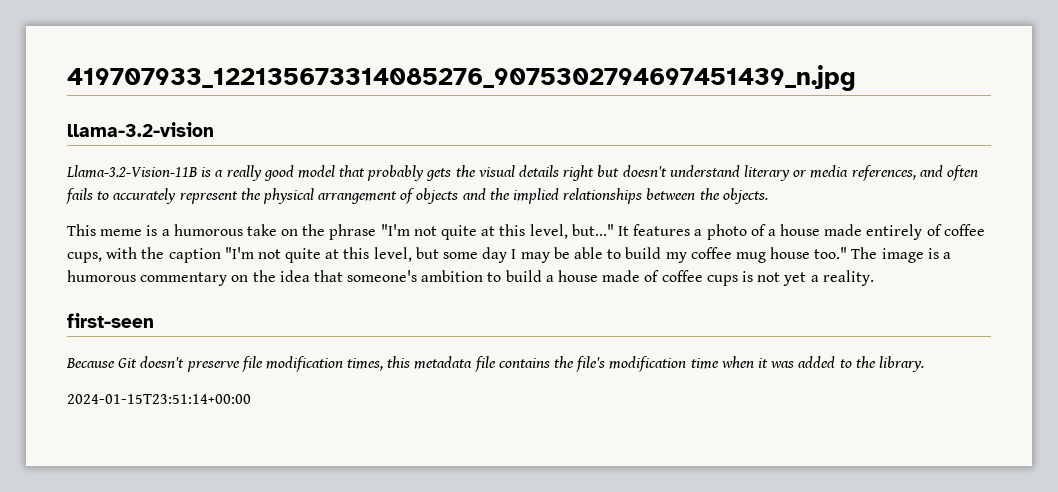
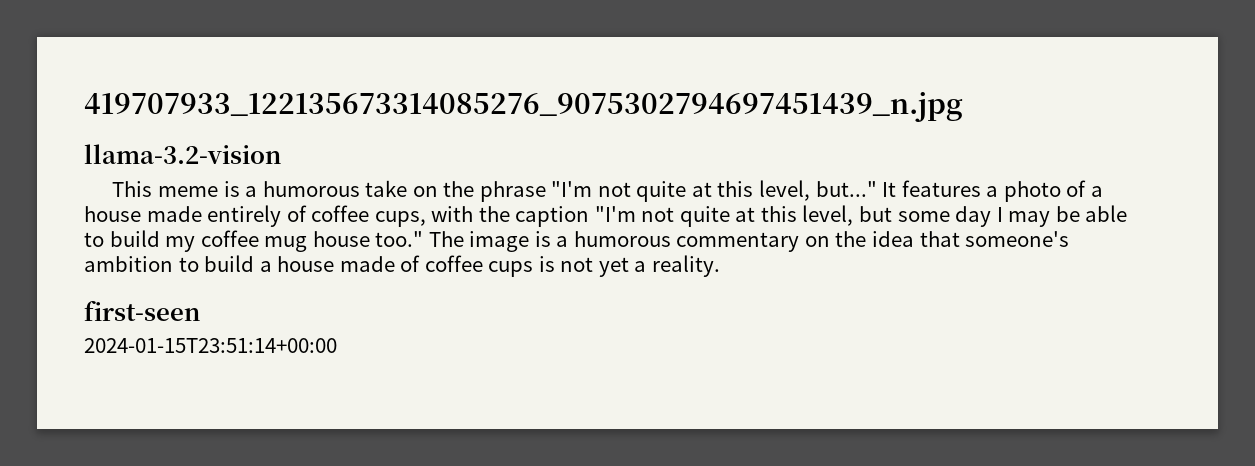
[66,165,978,181] [66,188,768,204] // Llama-3.2-Vision-11B is a really good model that probably gets the visual details right but doesn't understand literary or media references, and often fails to accurately represent the physical arrangement of objects and the implied relationships between the objects. -> (281, 154) none
[66,356,924,372] // Because Git doesn't preserve file modification times, this metadata file contains the file's modification time when it was added to the library. -> (200, 310) none

